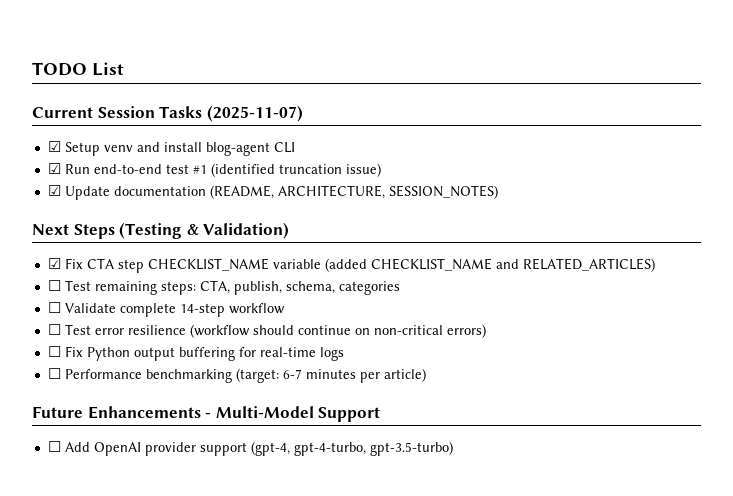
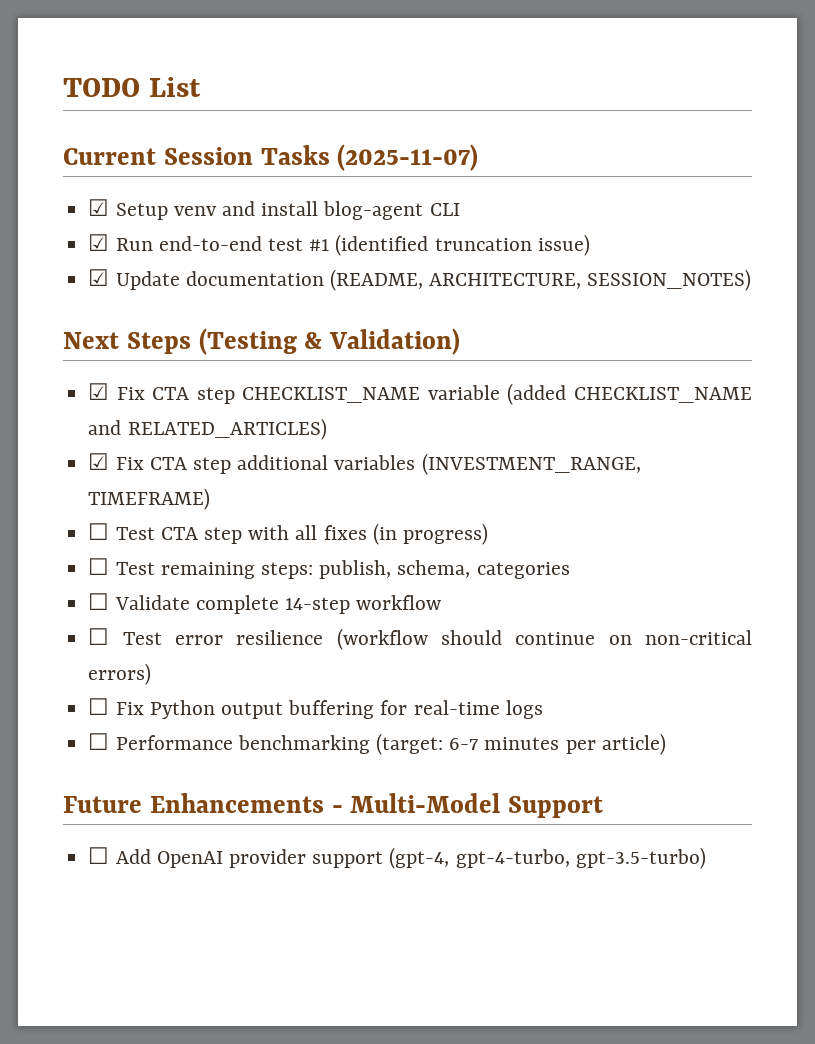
(655, 265) none -> [88,453,641,475] [88,488,211,510] [88,523,488,545] // ☑ Fix CTA step additional variables (INVESTMENT_RANGE, TIMEFRAME) // ☐ Test CTA step with all fixes (in progress)
[199,280,230,294] CTA, -> (313, 570) none

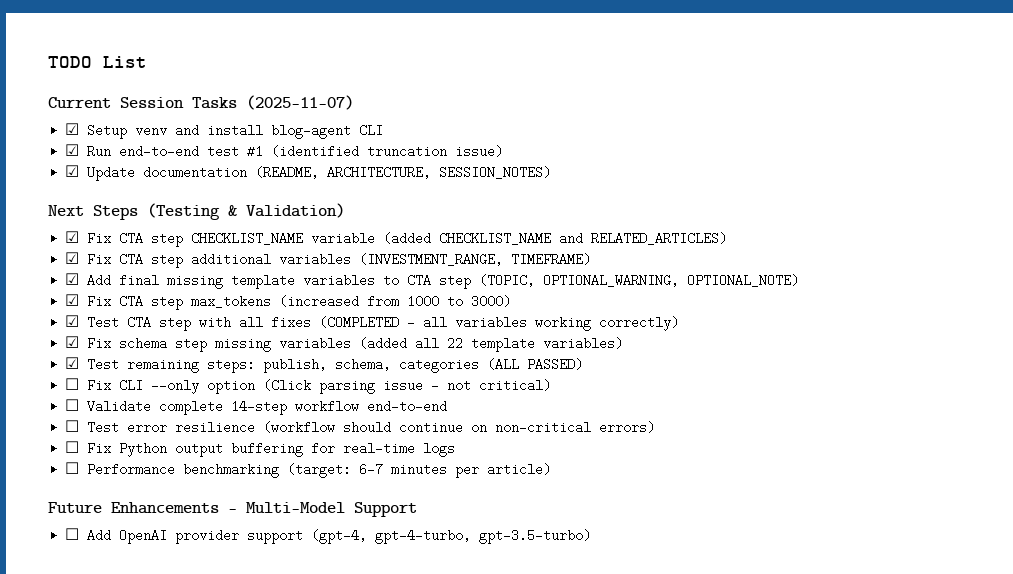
[88,523,110,540] ☐ -> [65,273,800,289] [65,294,512,310] [65,315,80,327] ☑ Add final missing template variables to CTA step (TOPIC, OPTIONAL_WARNING, OPTIONAL_NOTE) // ☑ Fix CTA step max_tokens (increased from 1000 to 3000) // ☑
[372,523,488,545] [88,558,110,575] (in progress) // ☐ -> [319,316,680,331] [65,336,624,352] [65,357,80,369] (COMPLETED - all variables working correctly) // ☑ Fix schema step missing variables (added all 22 template variables) // ☑
(570, 570) none -> [487,358,584,371] [65,378,552,394] (ALL PASSED) // ☐ Fix CLI --only option (Click parsing issue - not critical)
(442, 602) none -> [367,400,448,413] end-to-end

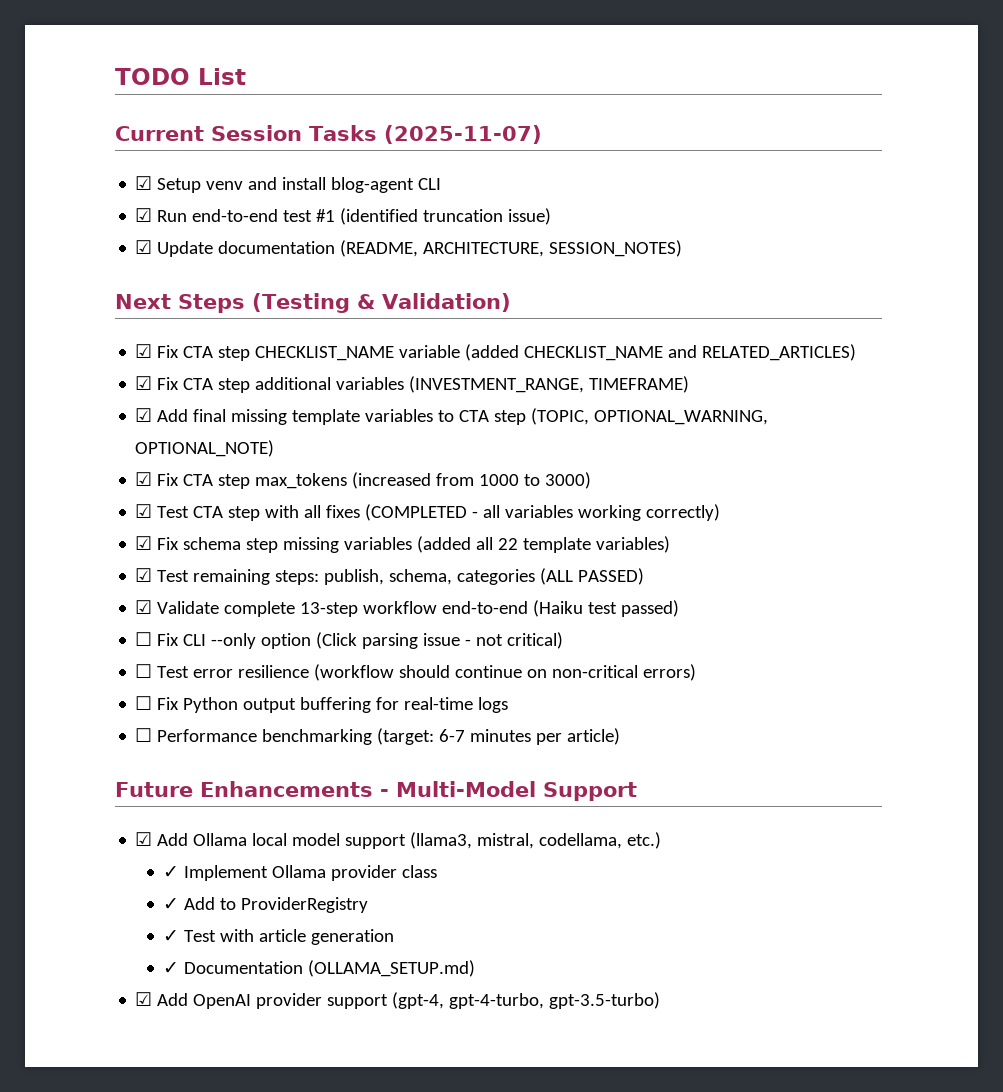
(584, 364) none -> [135,600,680,617] // ☑ Validate complete 13-step workflow end-to-end (Haiku test passed)
[65,399,448,415] // ☐ Validate complete 14-step workflow end-to-end -> (564, 640) none
[65,528,80,540] ☐ -> [135,832,662,849] [163,865,438,881] [163,897,369,913] [163,929,395,945] [163,960,476,977] [135,992,153,1006] ☑ Add Ollama local model support (llama3, mistral, codellama, etc.) // ✓ Implement Ollama provider class // ✓ Add to ProviderRegistry // ✓ Test with article generation // ✓ Documentation (OLLAMA_SETUP.md) // ☑

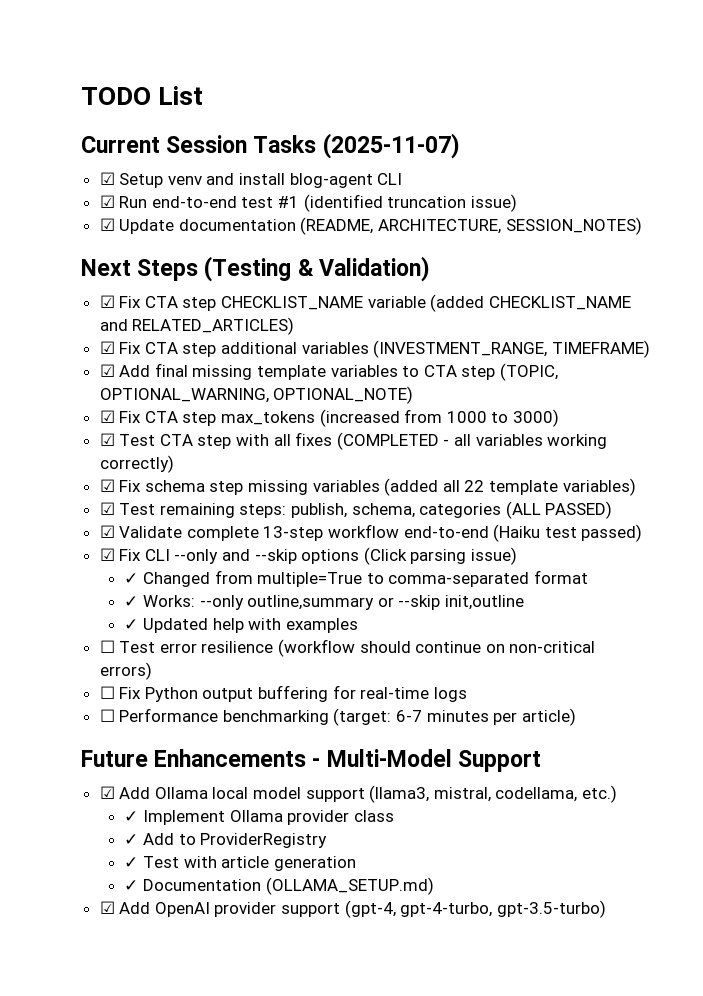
[135,632,153,646] ☐ -> [99,548,115,561] ☑
[261,632,564,649] option (Click parsing issue - not critical) -> [222,547,518,565] [124,570,589,587] [124,595,525,610] [124,618,358,633] and --skip options (Click parsing issue) // ✓ Changed from multiple=True to comma-separated format // ✓ Works: --only outline,summary or --skip init,outline // ✓ Updated help with examples

